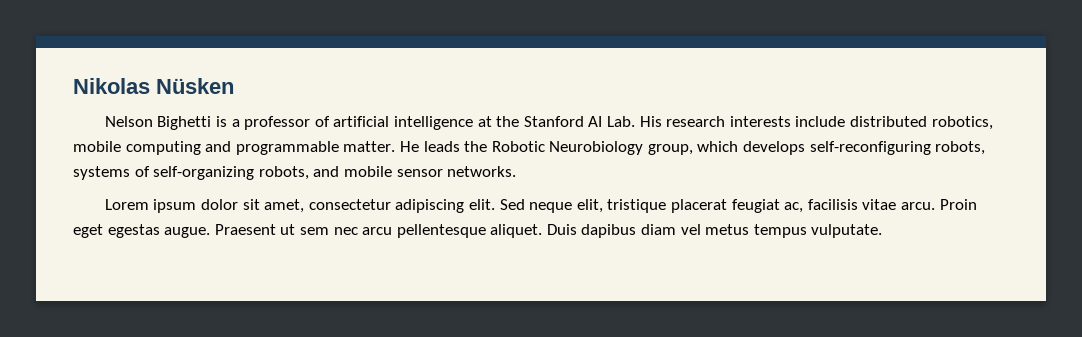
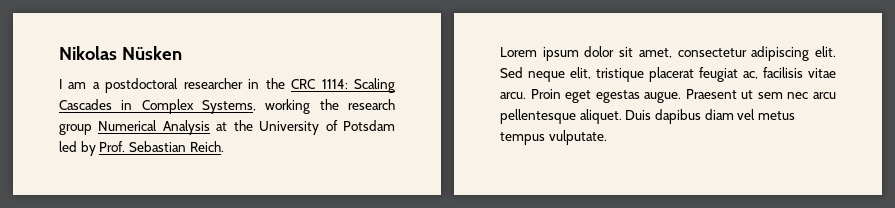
[104,116,993,130] [73,141,986,155] [73,166,517,180] Nelson Bighetti is a professor of artificial intelligence at the Stanford AI Lab. His research interests include distributed robotics, mobile computing and programmable matter. He leads the Robotic Neurobiology group, which develops self-reconfiguring robots, systems of self-organizing robots, and mobile sensor networks. -> [59,78,396,93] [59,99,395,114] [59,120,396,135] [59,141,224,156] I am a postdoctoral researcher in the CRC 1114: Scaling Cascades in Complex Systems, working the research group Numerical Analysis at the University of Potsdam led by Prof. Sebastian Reich.

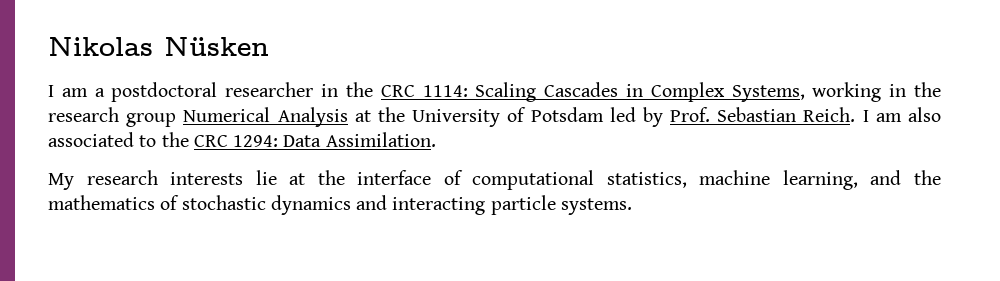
(311, 106) none -> [889,84,907,97] in
[500,46,836,61] [500,67,836,82] [500,89,836,103] [500,109,795,124] [500,130,607,145] // Lorem ipsum dolor sit amet, consectetur adipiscing elit. Sed neque elit, tristique placerat feugiat ac, facilisis vitae arcu. Proin eget egestas augue. Praesent ut sem nec arcu pellentesque aliquet. Duis dapibus diam vel metus tempus vulputate. -> [862,107,941,122] [48,132,436,147] [48,170,942,190] [48,195,632,215] I am also associated to the CRC 1294: Data Assimilation. // My research interests lie at the interface of computational statistics, machine learning, and the mathematics of stochastic dynamics and interacting particle systems.

